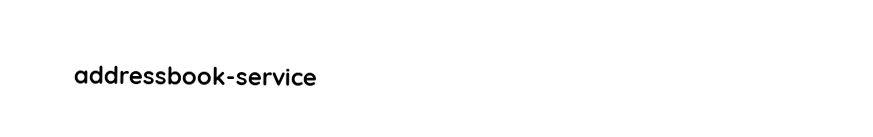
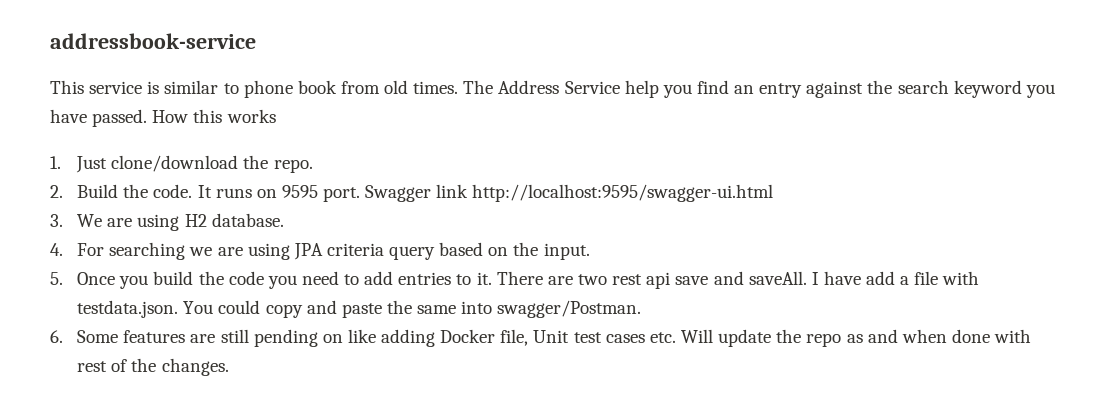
(318, 75) none -> [50,80,1055,98] [50,109,276,127] [50,155,313,173] [50,184,774,202] [50,213,284,231] [50,242,590,260] [50,271,980,289] [77,300,642,318] [50,329,1032,347] [77,358,229,376] // This service is similar to phone book from old times. The Address Service help you find an entry against the search keyword you have passed. How this works // 1. Just clone/download the repo. // 2. Build the code. It runs on 9595 port. Swagger link http://localhost:9595/swagger-ui.html // 3. We are using H2 database. // 4. For searching we are using JPA criteria query based on the input. // 5. Once you build the code you need to add entries to it. There are two rest api save and saveAll. I have add a file with testdata.json. You could copy and paste the same into swagger/Postman. // 6. Some features are still pending on like adding Docker file, Unit test cases etc. Will update the repo as and when done with rest of the changes.

